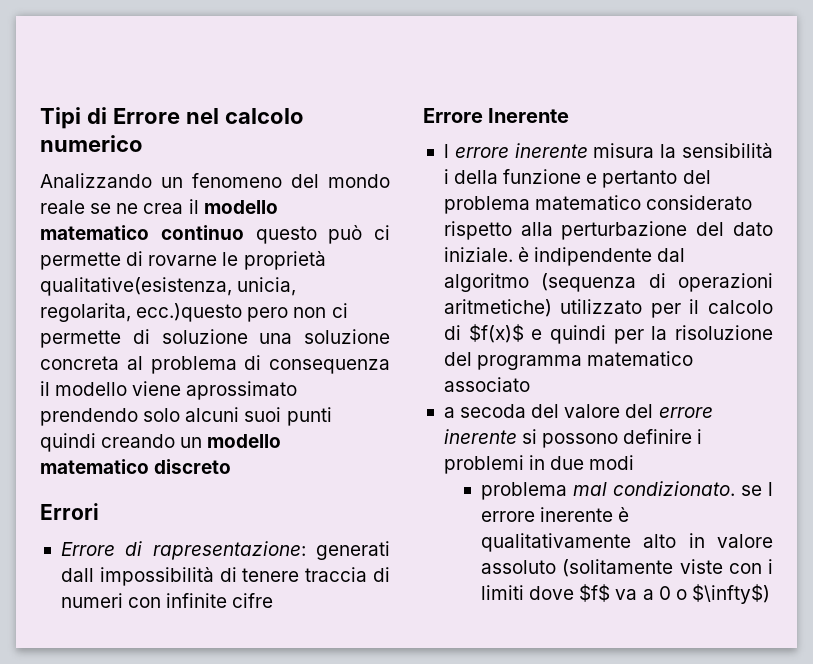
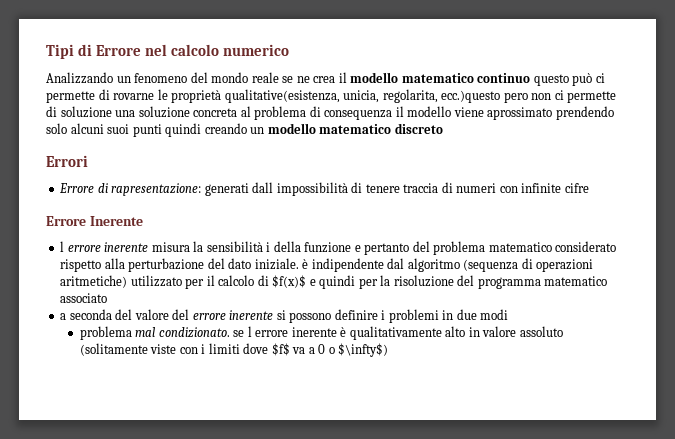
[460,404,527,418] secoda -> [69,309,112,320] seconda

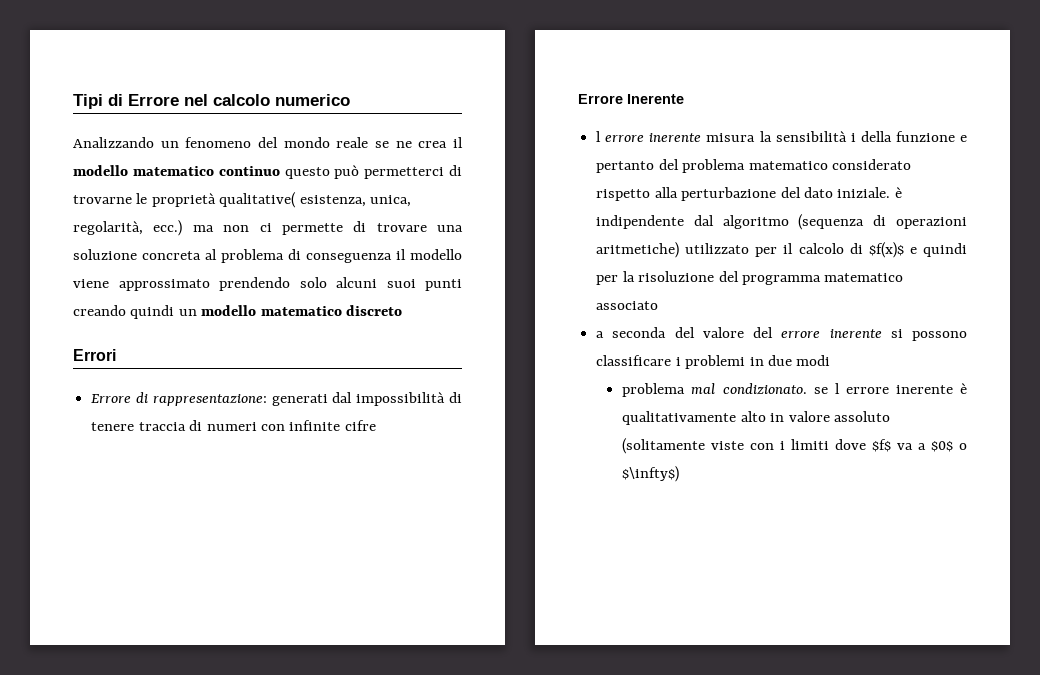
[595,73,605,83] [46,89,528,103] ci permette di rovarne le proprietà qualitative(esistenza, unicia, regolarita, ecc.)questo pero -> [364,165,462,179] [73,192,412,208] [73,220,214,236] permetterci di trovarne le proprietà qualitative( esistenza, unica, regolarità, ecc.) ma
[60,106,112,118] soluzione -> [376,223,427,232] trovare
[324,110,393,120] consequenza -> [306,253,392,263] conseguenza
[487,107,553,120] aprossimato -> [118,279,210,291] approssimato
[165,123,247,137] quindi creando -> [73,305,175,319] creando quindi
[111,182,274,196] rapresentazione: generati dall -> [152,392,353,406] rappresentazione: generati dal
[334,309,378,320] definire -> [596,355,672,366] classificare
[318,344,326,354] 0 -> [931,441,954,452] $0$

